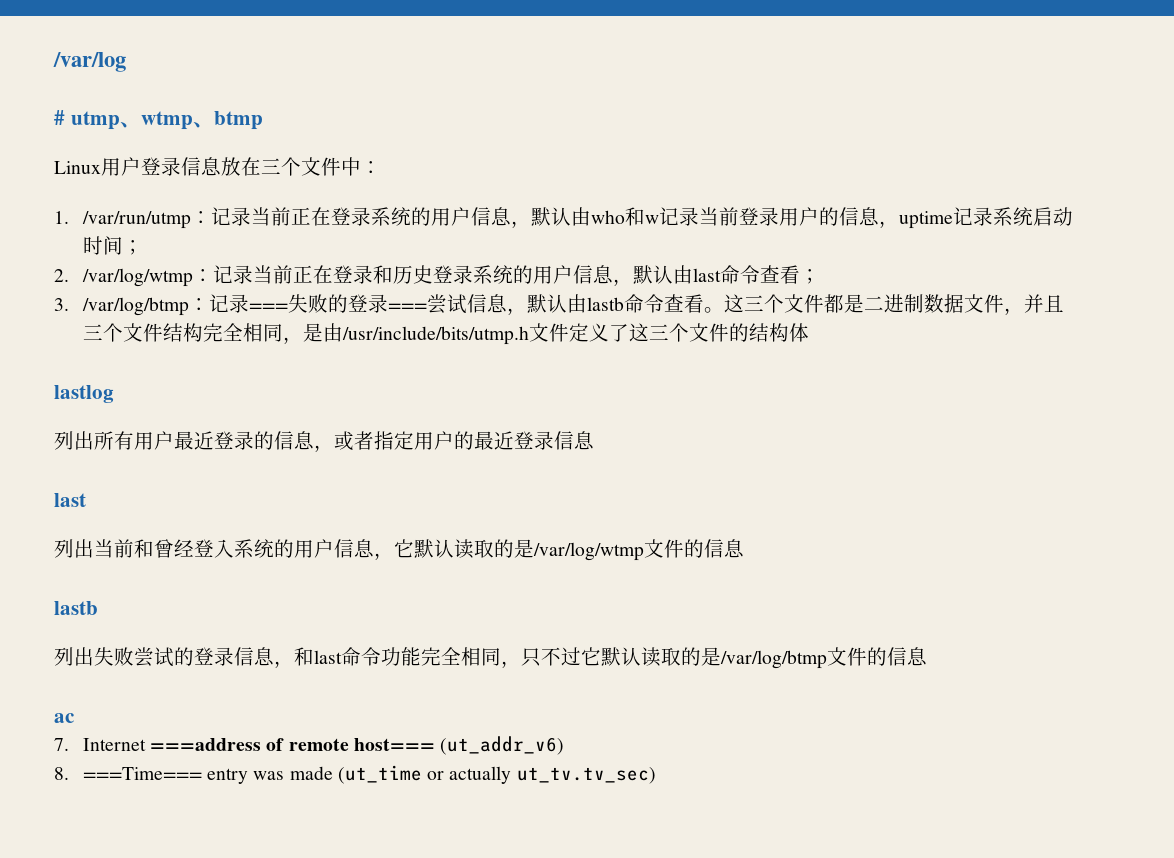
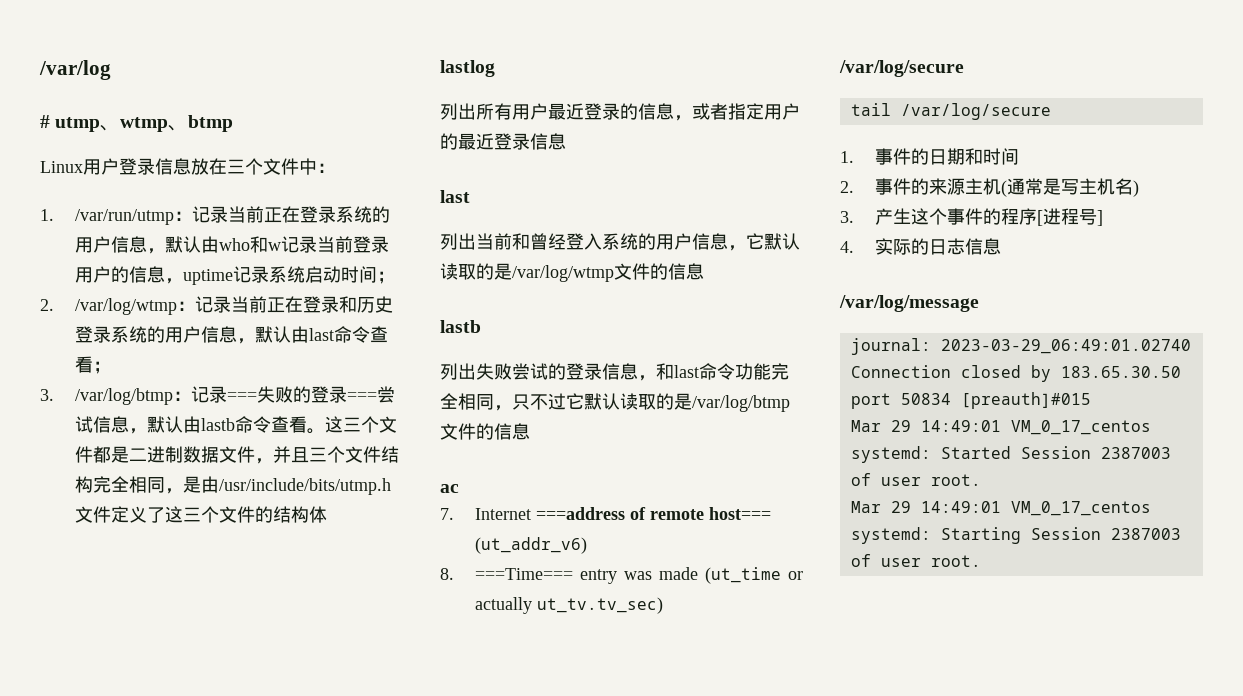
(656, 775) none -> [839,60,964,77] [850,103,1051,120] [840,148,1019,165] [840,178,1139,197] [840,208,1103,226] [840,238,1001,255] [839,295,979,312] [850,338,1191,355] [850,365,1181,382] [850,392,1091,409] [850,420,1151,435] [850,446,1171,463] [850,473,981,486] [850,501,1151,516] [850,527,1181,544] [850,554,981,567] // /var/log/secure // tail /var/log/secure // 1.事件的日期和时间 // 2.事件的来源主机(通常是写主机名) // 3.产生这个事件的程序[进程号] // 4.实际的日志信息 // /var/log/message // journal: 2023-03-29_06:49:01.02740 Connection closed by 183.65.30.50 port 50834 [preauth]#015 // Mar 29 14:49:01 VM_0_17_centos systemd: Started Session 2387003 of user root. // Mar 29 14:49:01 VM_0_17_centos systemd: Starting Session 2387003 of user root.

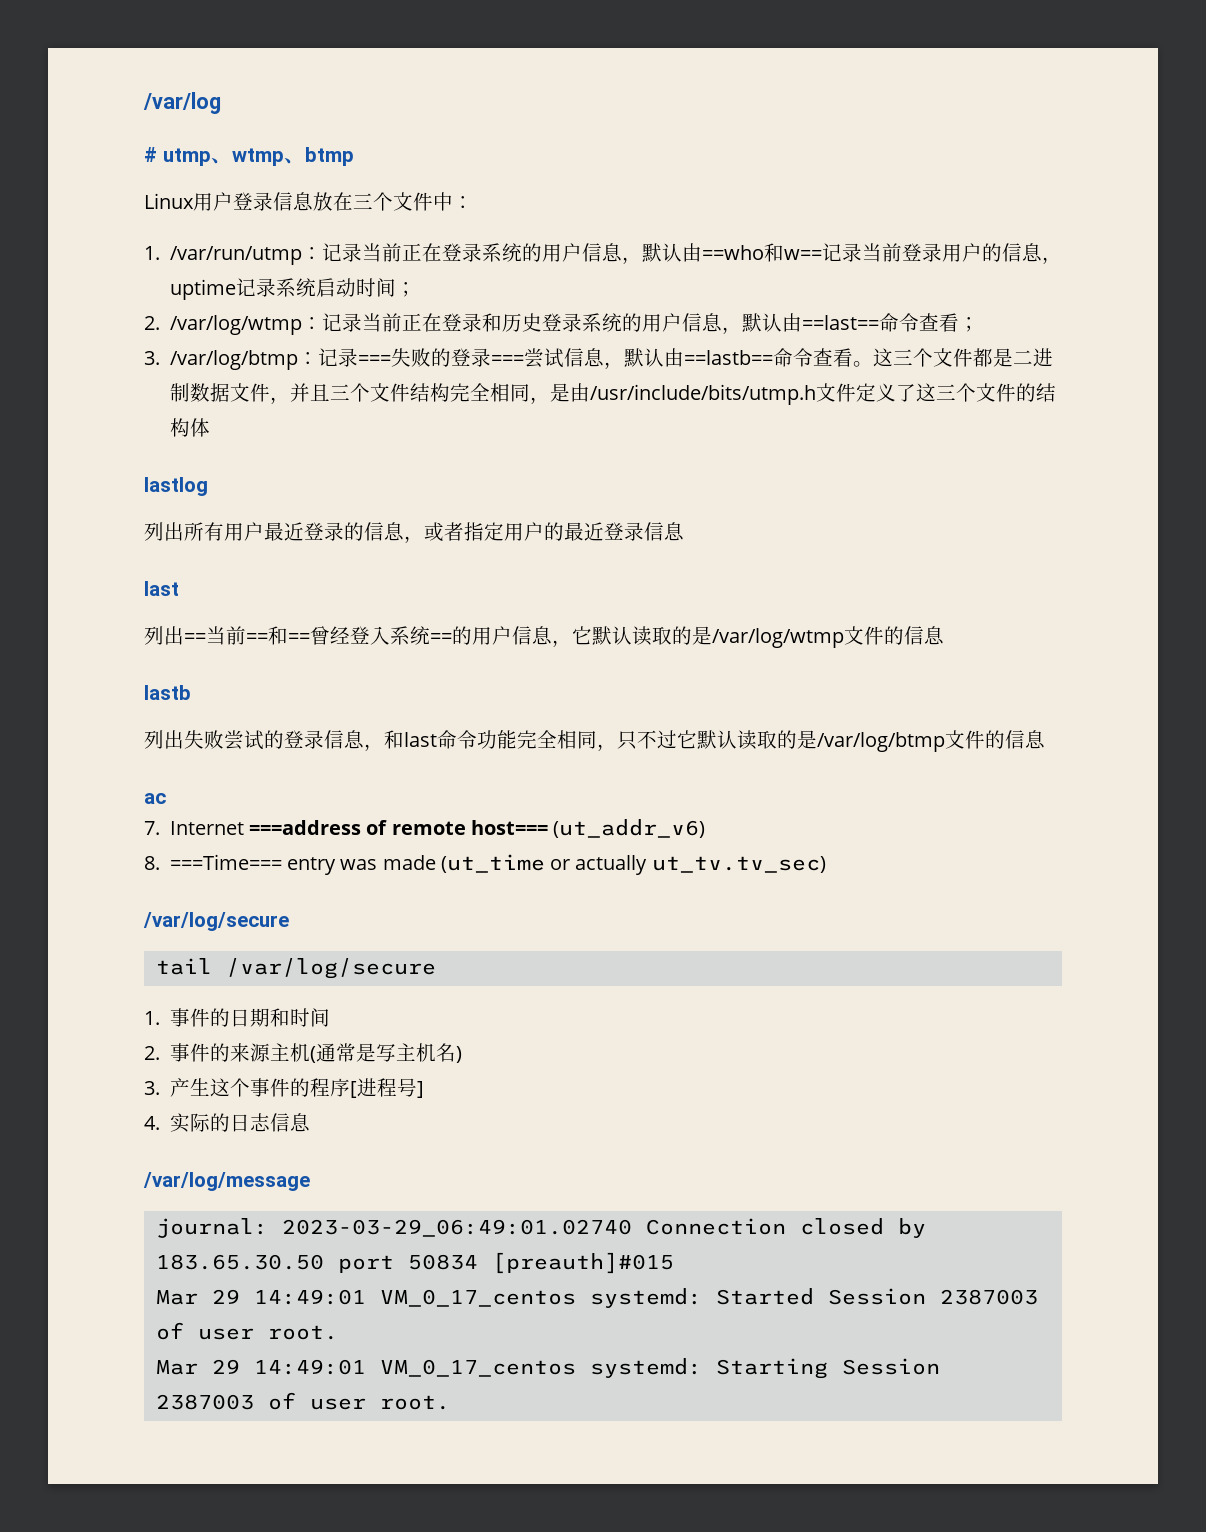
[218,236,281,253] who和w -> [701,243,822,262] ==who和w==
[308,328,334,341] last -> [801,315,879,330] ==last==
[200,418,235,431] lastb -> [683,350,773,365] ==lastb==
[476,233,530,250] 当前和 -> [184,626,310,645] ==当前==和==
(638, 241) none -> [430,633,452,643] ==

